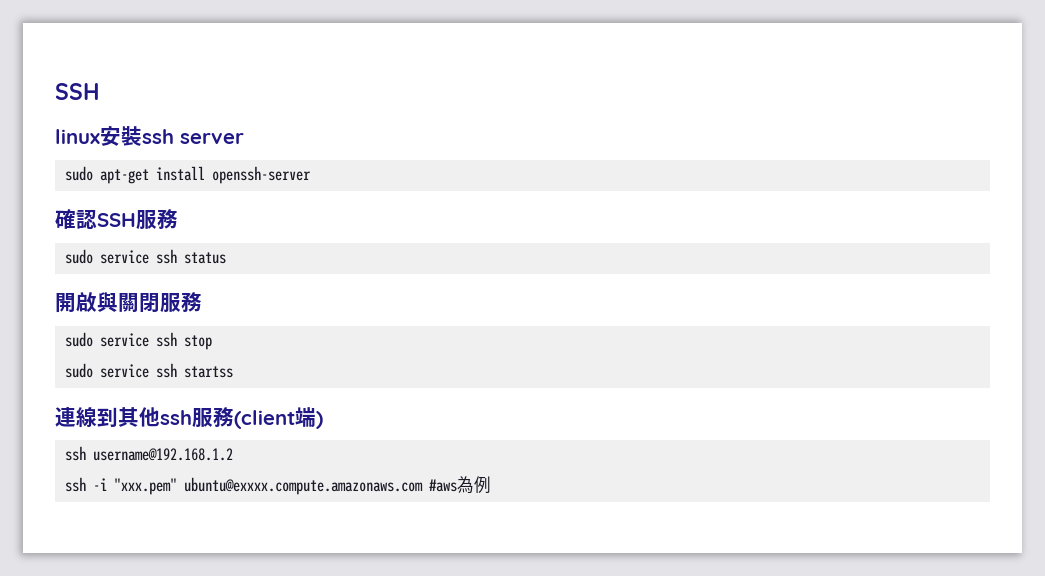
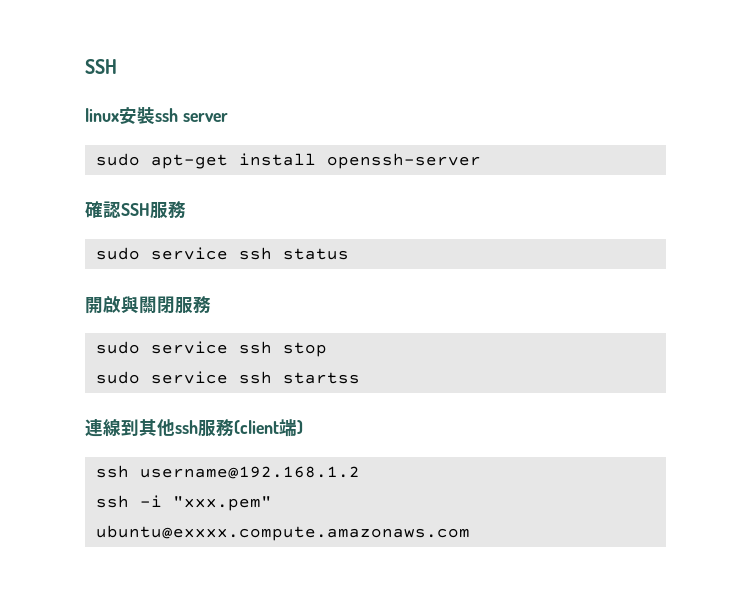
[428,476,491,494] #aws為例 -> (470, 533) none

